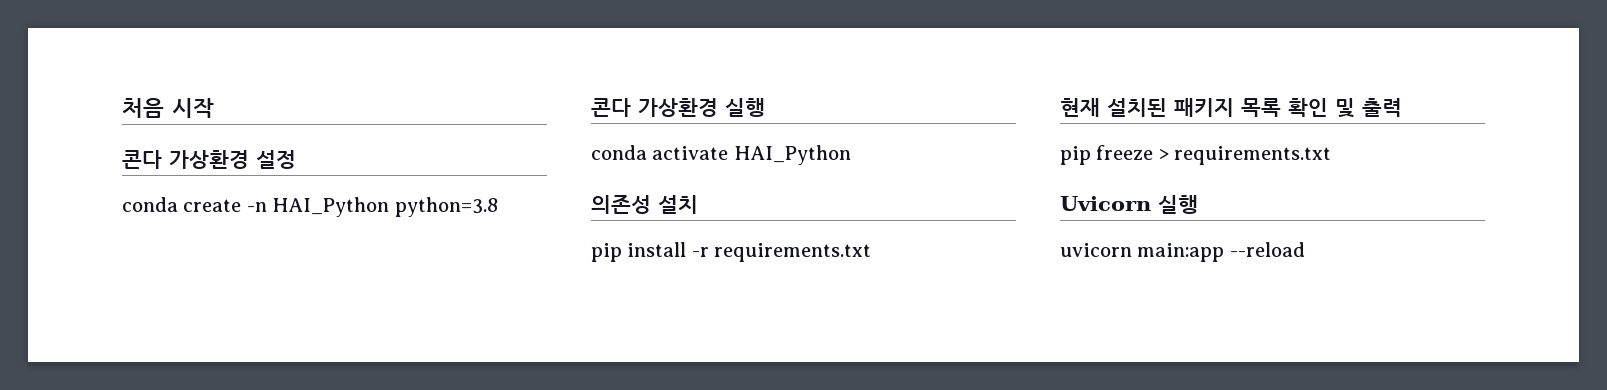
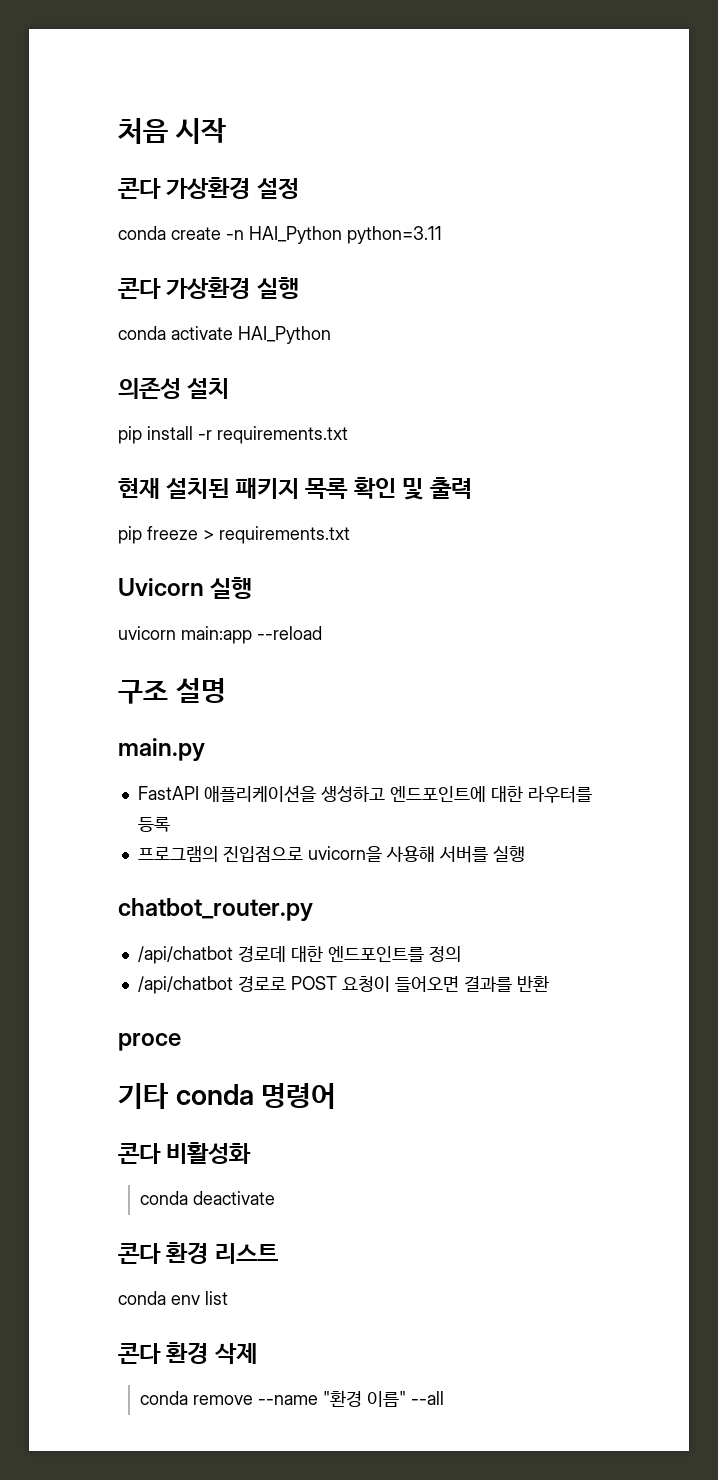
[394,197,498,217] python=3.8 -> [347,226,442,244] python=3.11
(1305, 249) none -> [118,678,226,704] [118,738,205,761] [137,785,592,803] [137,817,170,832] [137,846,525,863] [118,898,313,921] [137,946,461,964] [137,975,549,994] [118,1033,181,1051] [118,1083,337,1109] [118,1142,252,1164] [140,1191,276,1205] [118,1242,278,1264] [118,1291,228,1305] [118,1342,257,1365] [140,1390,445,1407] // 구조 설명 // main.py // FastAPI 애플리케이션을 생성하고 엔드포인트에 대한 라우터를 등록 // 프로그램의 진입점으로 uvicorn을 사용해 서버를 실행 // chatbot_router.py // /api/chatbot 경로데 대한 엔드포인트를 정의 // /api/chatbot 경로로 POST 요청이 들어오면 결과를 반환 // proce // 기타 conda 명령어 // 콘다 비활성화 // conda deactivate // 콘다 환경 리스트 // conda env list // 콘다 환경 삭제 // conda remove --name "환경 이름" --all

